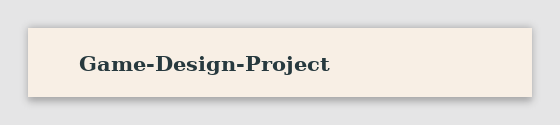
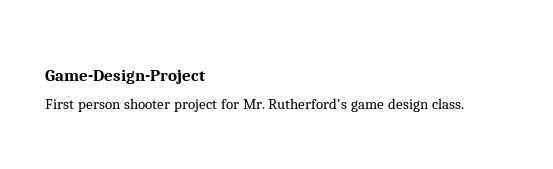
(330, 65) none -> [45,98,465,112] // First person shooter project for Mr. Rutherford's game design class.

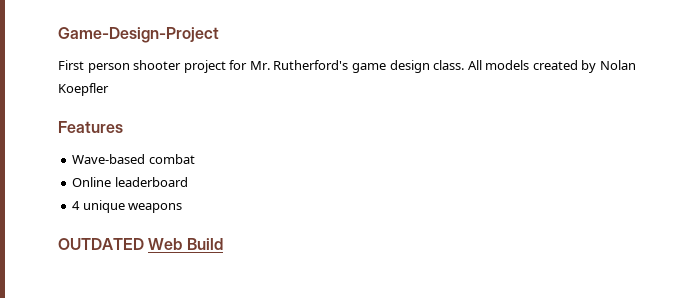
(465, 103) none -> [467,60,636,73] [58,83,109,96] [58,121,123,133] [72,154,195,164] [72,177,188,187] [72,200,183,213] [58,238,223,250] All models created by Nolan Koepfler // Features // Wave-based combat // Online leaderboard // 4 unique weapons // OUTDATED Web Build

